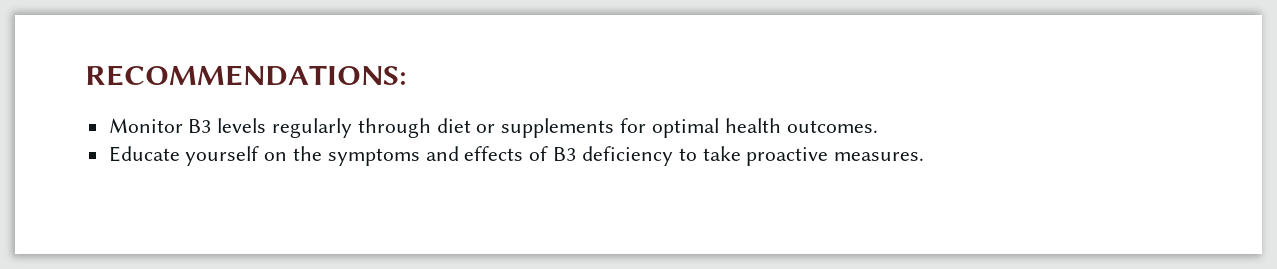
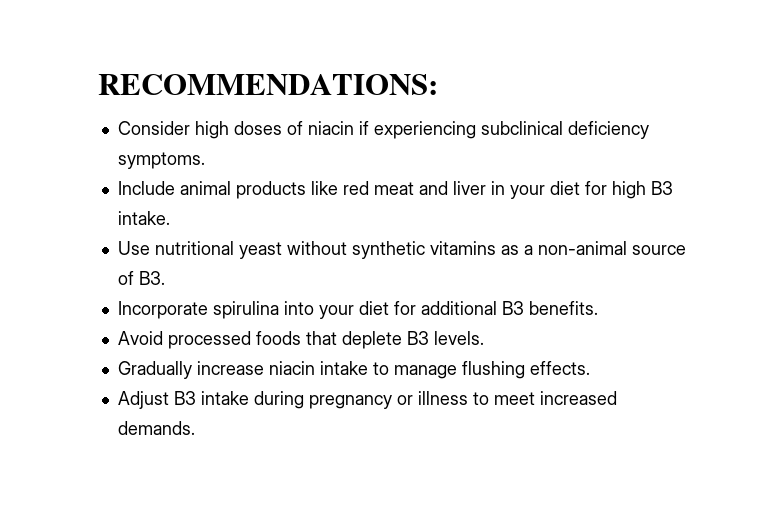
[108,118,878,138] [108,146,925,166] Monitor B3 levels regularly through diet or supplements for optimal health outcomes. // Educate yourself on the symptoms and effects of B3 deficiency to take proactive measures. -> [117,121,649,139] [117,152,205,169] [117,181,673,199] [117,211,170,225] [117,241,686,259] [117,271,165,285] [117,301,598,319] [117,331,484,349] [117,361,590,379] [117,391,617,409] [117,421,195,435] Consider high doses of niacin if experiencing subclinical deficiency symptoms. // Include animal products like red meat and liver in your diet for high B3 intake. // Use nutritional yeast without synthetic vitamins as a non-animal source of B3. // Incorporate spirulina into your diet for additional B3 benefits. // Avoid processed foods that deplete B3 levels. // Gradually increase niacin intake to manage flushing effects. // Adjust B3 intake during pregnancy or illness to meet increased demands.

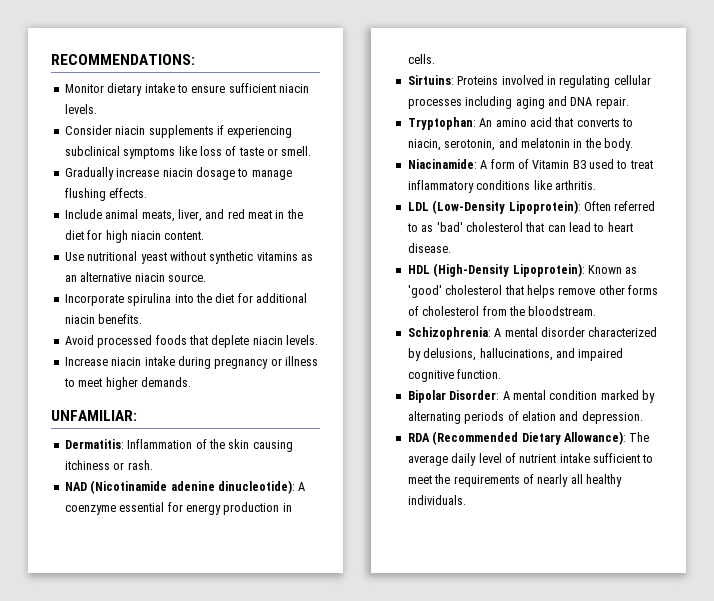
[117,121,649,139] [117,152,205,169] [117,181,545,199] Consider high doses of niacin if experiencing subclinical deficiency symptoms. // Include animal products like red meat and liver in your -> [64,83,309,96] [64,104,97,114] [64,125,293,138] [64,146,312,159] [64,167,292,180] [64,188,148,201] [64,209,303,222] Monitor dietary intake to ensure sufficient niacin levels. // Consider niacin supplements if experiencing subclinical symptoms like loss of taste or smell. // Gradually increase niacin dosage to manage flushing effects. // Include animal meats, liver, and red meat in the
[650,181,673,195] [117,211,170,225] B3 intake. -> [130,231,205,240] niacin content.
[523,241,686,255] [117,271,165,285] a non-animal source of B3. -> [64,272,206,282] an alternative niacin source.
[318,305,354,319] your -> [195,293,212,303] the
[501,301,524,315] B3 -> [64,315,95,324] niacin
[406,331,484,345] [117,361,590,379] [117,391,196,409] B3 levels. // Gradually increase niacin intake to manage flushing effects. // Adjust B3 -> [252,335,318,345] [64,357,142,366] niacin levels. // Increase niacin
[539,391,617,405] increased -> [105,377,138,390] higher
(195, 428) none -> [51,410,137,421] [64,439,293,452] [64,460,153,470] [64,480,306,494] [64,502,292,515] [407,54,435,64] [407,75,651,88] [407,96,629,109] [407,117,633,130] [407,138,633,151] [407,159,653,169] [407,180,596,193] [407,200,656,214] [406,222,633,232] [407,243,451,253] [407,263,638,277] [407,285,658,298] [407,306,597,316] [407,327,658,340] [407,348,624,361] [407,369,502,382] [407,390,655,403] [407,411,643,424] [407,431,650,445] [407,453,654,466] [407,474,622,487] [407,495,466,505] // UNFAMILIAR: // Dermatitis: Inflammation of the skin causing itchiness or rash. // NAD (Nicotinamide adenine dinucleotide): A coenzyme essential for energy production in cells. // Sirtuins: Proteins involved in regulating cellular processes including aging and DNA repair. // Tryptophan: An amino acid that converts to niacin, serotonin, and melatonin in the body. // Niacinamide: A form of Vitamin B3 used to treat inflammatory conditions like arthritis. // LDL (Low-Density Lipoprotein): Often referred to as 'bad' cholesterol that can lead to heart disease. // HDL (High-Density Lipoprotein): Known as 'good' cholesterol that helps remove other forms of cholesterol from the bloodstream. // Schizophrenia: A mental disorder characterized by delusions, hallucinations, and impaired cognitive function. // Bipolar Disorder: A mental condition marked by alternating periods of elation and depression. // RDA (Recommended Dietary Allowance): The average daily level of nutrient intake sufficient to meet the requirements of nearly all healthy individuals.

